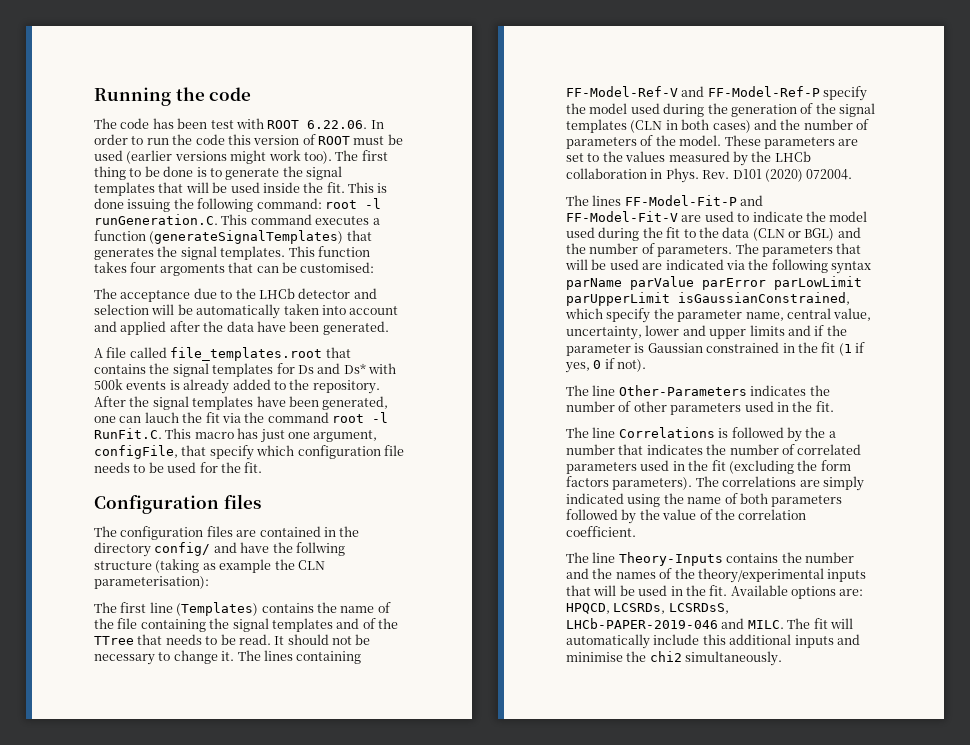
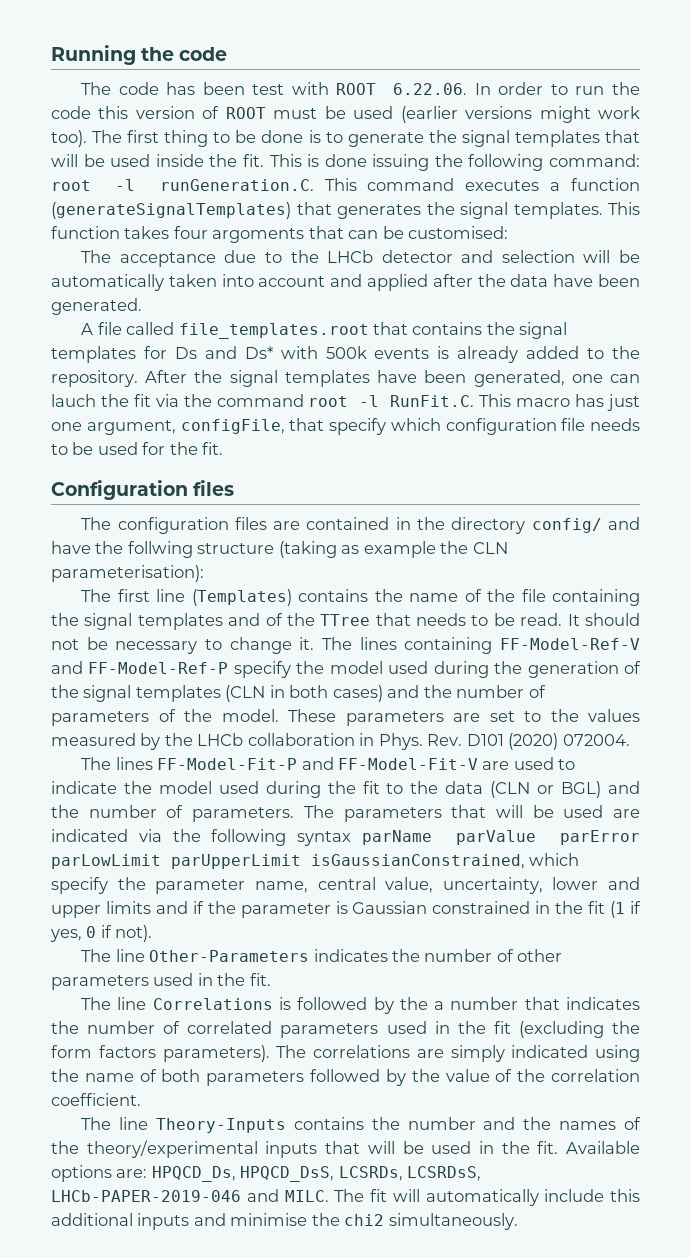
[566,603,610,614] HPQCD, -> [151,1166,335,1182] HPQCD_Ds, HPQCD_DsS,

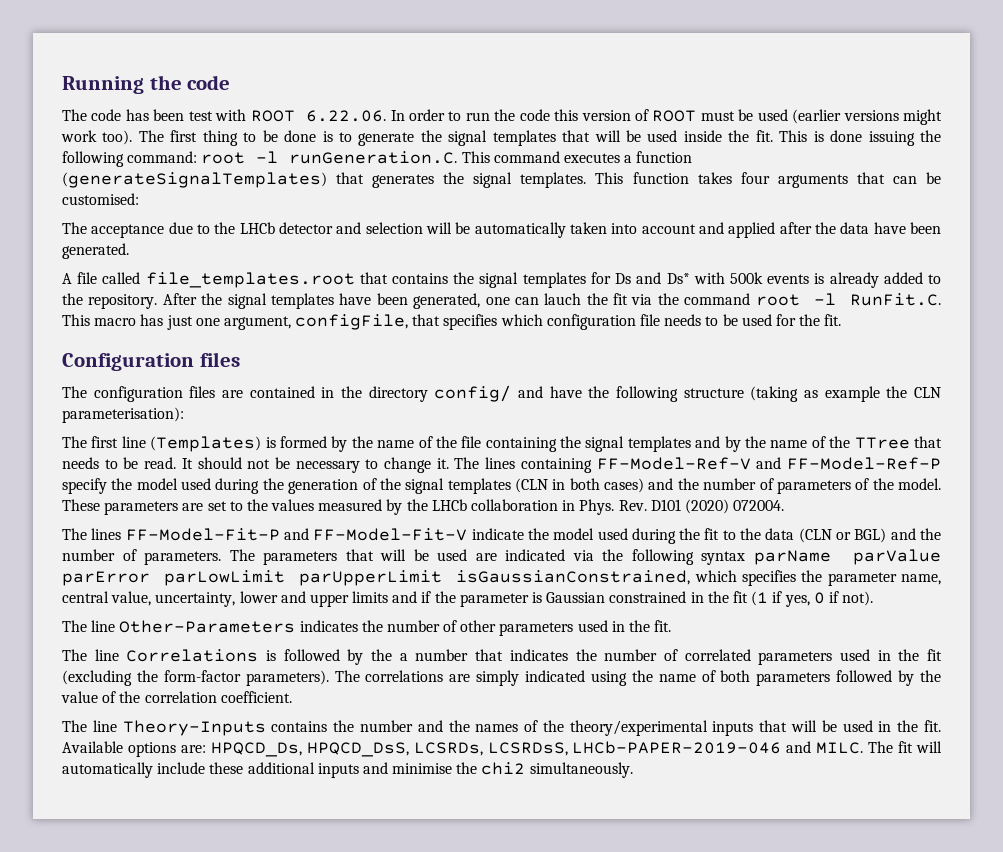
[212,228,305,243] argoments -> [777,174,848,188] arguments
[329,418,386,435] specify -> [443,314,498,330] specifies
[127,541,193,558] follwing -> [616,386,678,402] following
[298,589,369,602] contains -> [265,436,348,452] is formed by
(261, 619) none -> [724,436,808,452] by the name
[482,757,576,770] are used to -> (468, 534) none
[51,877,108,894] specify -> [741,570,796,586] specifies
[51,1045,156,1058] form factors -> [163,670,241,682] form-factor
[610,1189,640,1202] this -> [209,762,244,774] these

